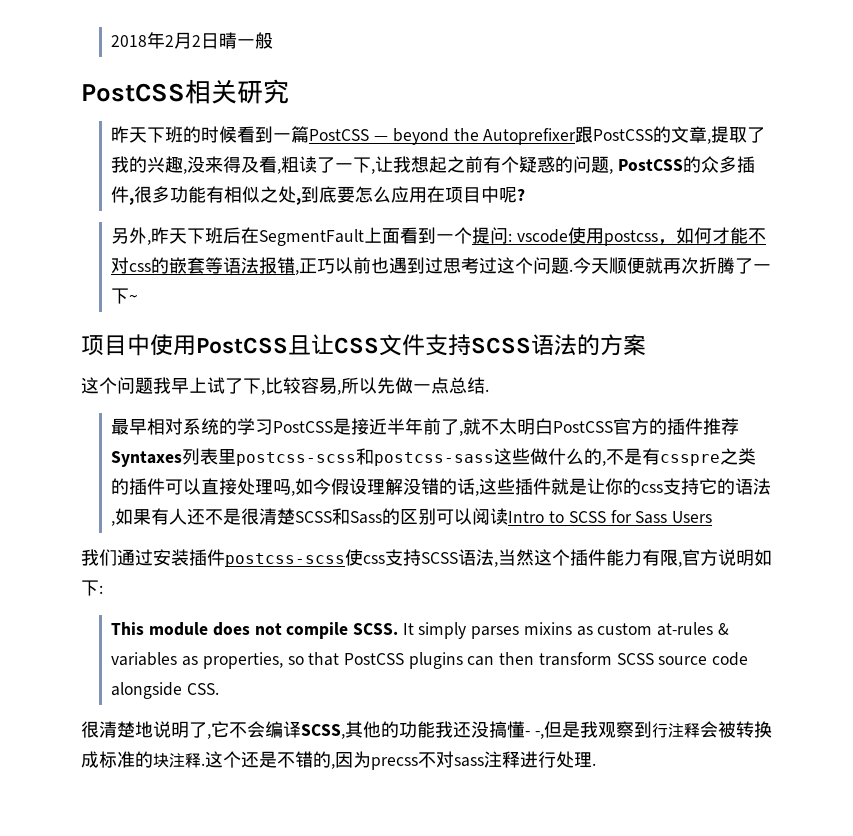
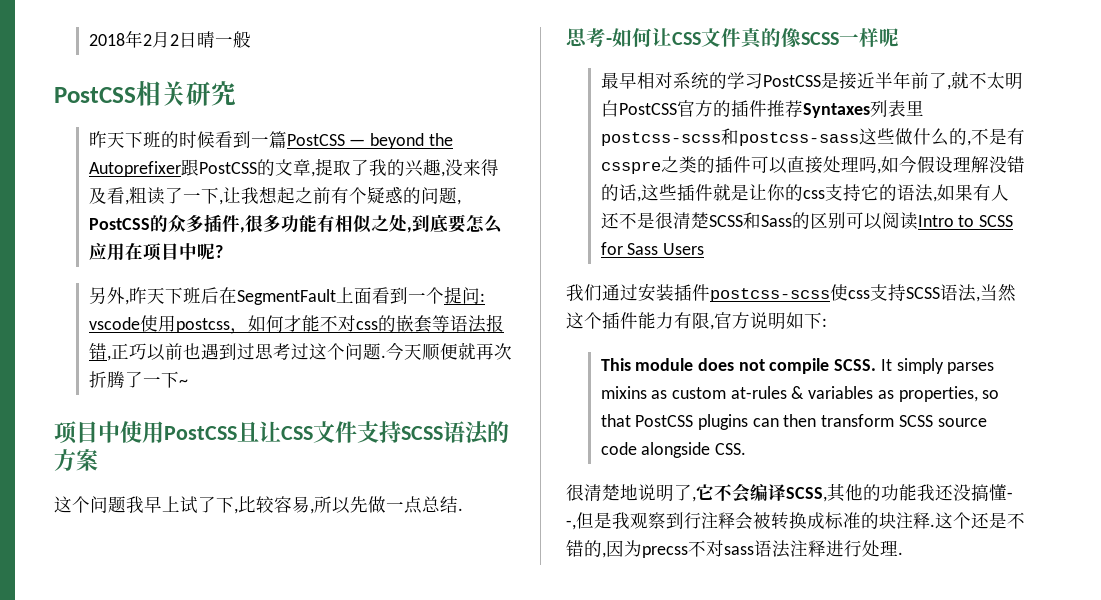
(489, 390) none -> [566,28,899,49] // 思考-如何让CSS文件真的像SCSS一样呢
(484, 762) none -> [754,540,790,558] 语法

